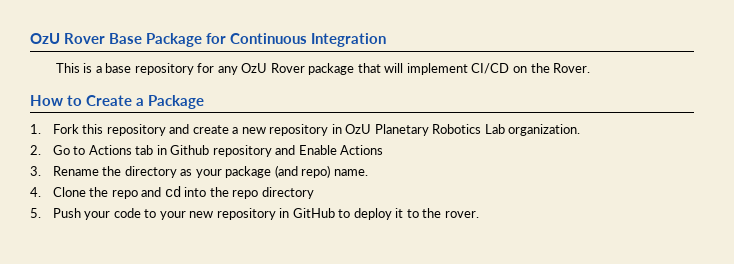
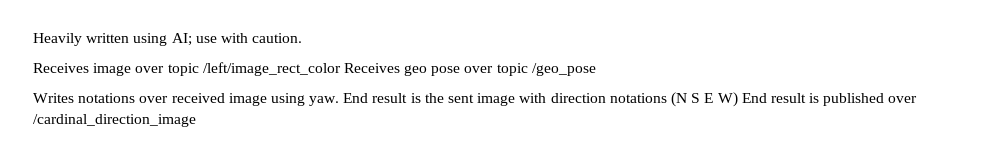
[30,33,387,47] [55,63,591,75] [30,95,204,109] [30,124,581,136] [30,145,384,157] [30,165,368,178] [30,186,314,199] [30,208,479,220] OzU Rover Base Package for Continuous Integration // This is a base repository for any OzU Rover package that will implement CI/CD on the Rover. // How to Create a Package // 1. Fork this repository and create a new repository in OzU Planetary Robotics Lab organization. // 2. Go to Actions tab in Github repository and Enable Actions // 3. Rename the directory as your package (and repo) name. // 4. Clone the repo and cd into the repo directory // 5. Push your code to your new repository in GitHub to deploy it to the rover. -> [33,33,303,46] [33,62,596,76] [33,92,918,107] [33,114,196,127] Heavily written using AI; use with caution. // Receives image over topic /left/image_rect_color Receives geo pose over topic /geo_pose // Writes notations over received image using yaw. End result is the sent image with direction notations (N S E W) End result is published over /cardinal_direction_image

